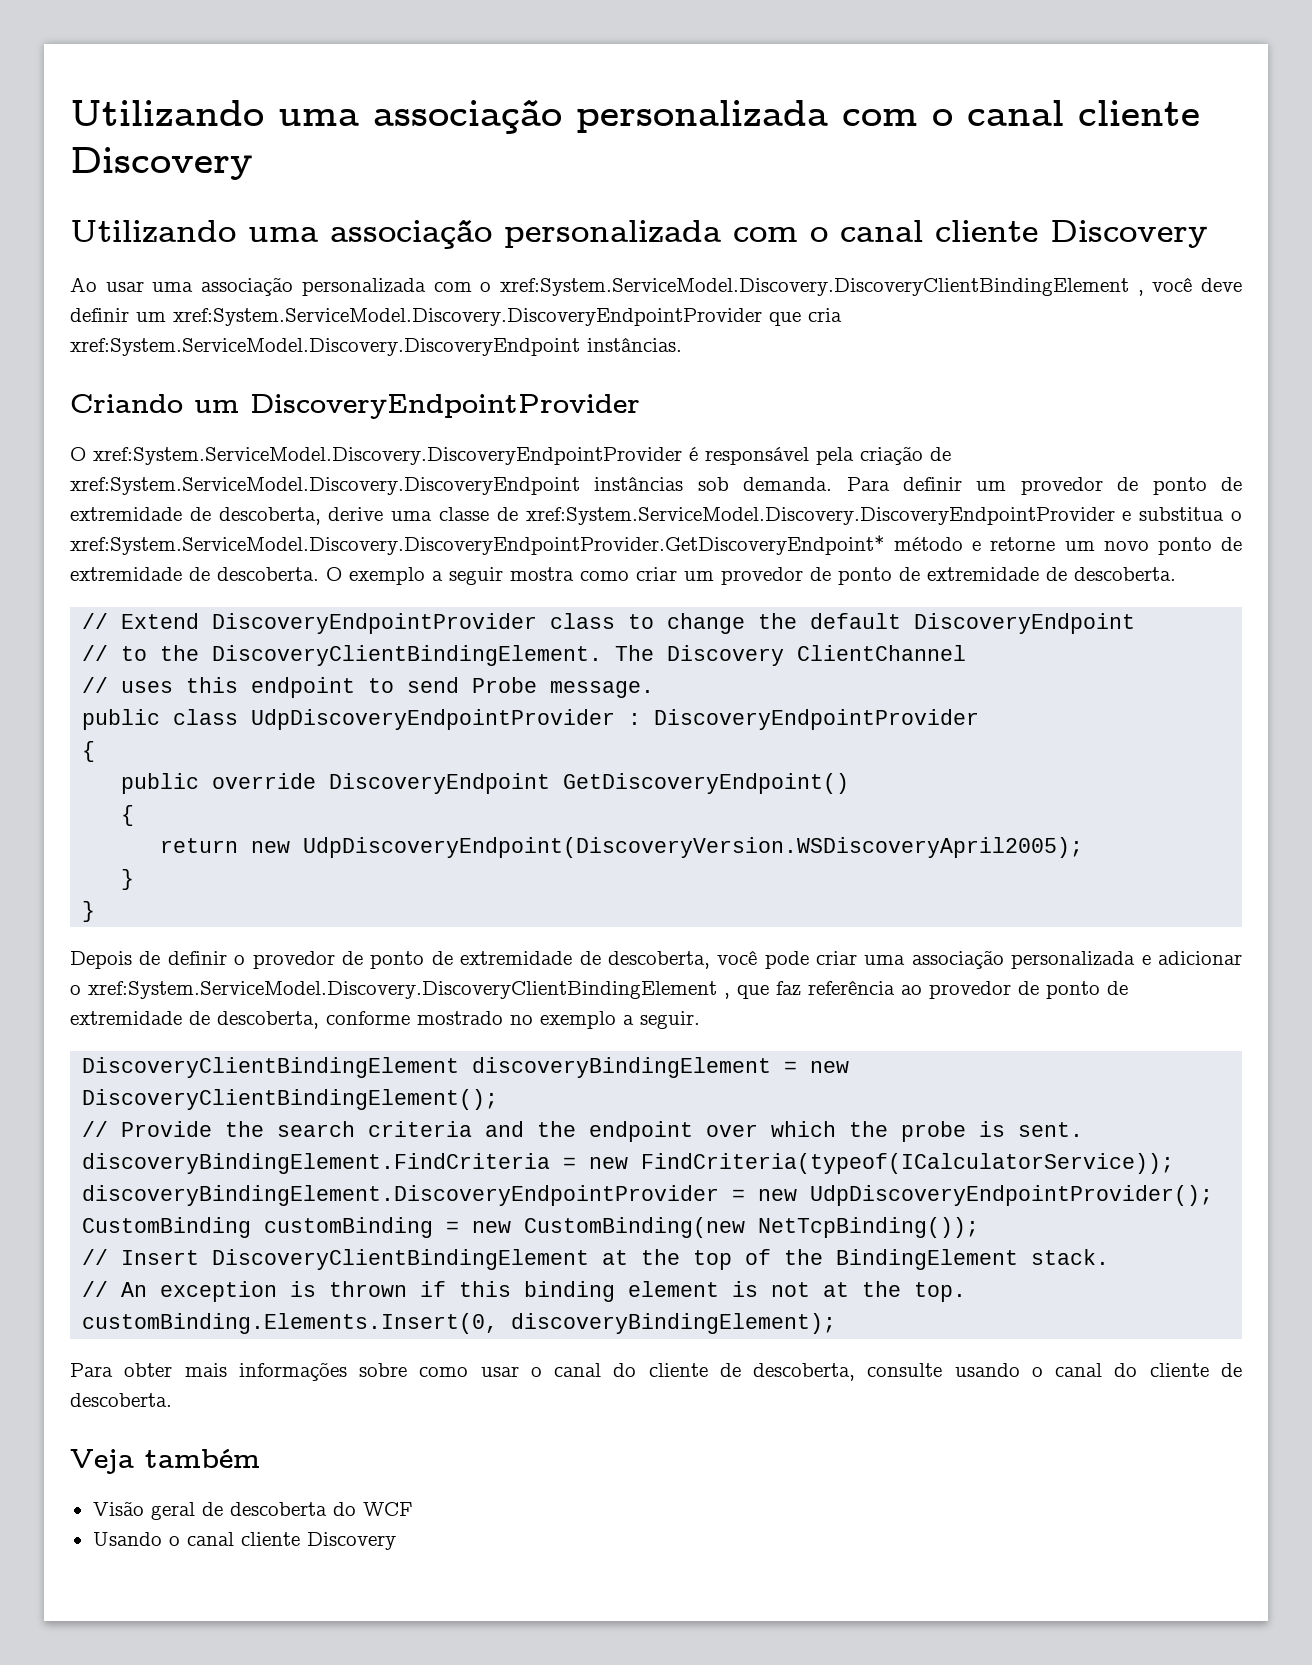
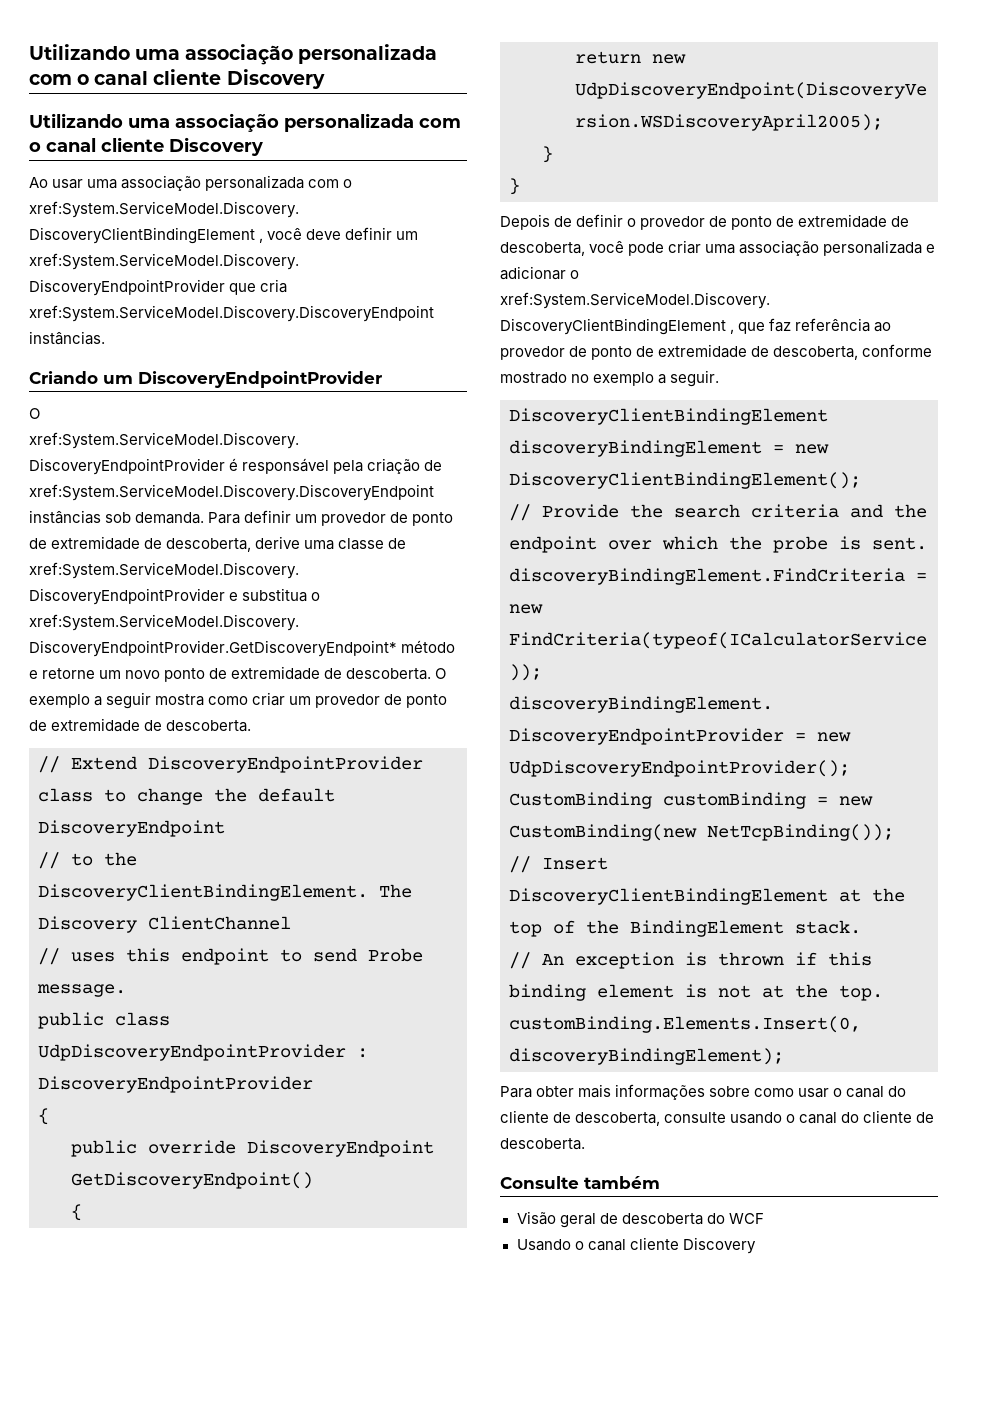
[70,1449,134,1474] Veja -> [500,1176,579,1189] Consulte

